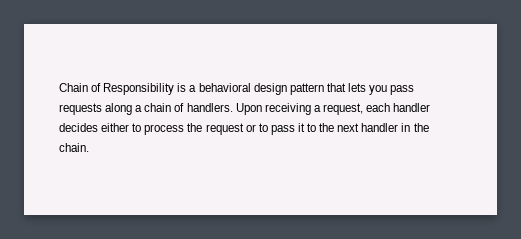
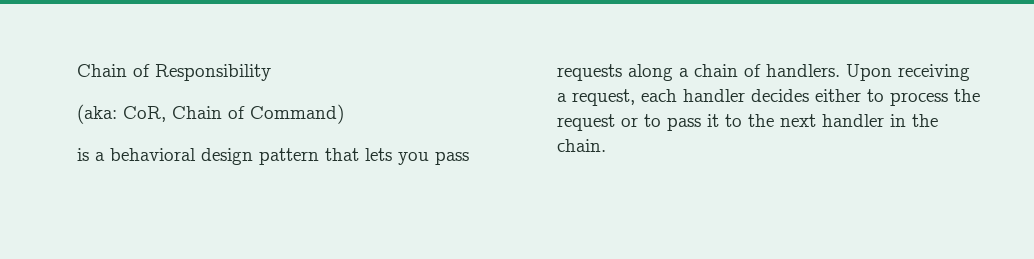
(175, 89) none -> [77,104,344,124] // (aka: CoR, Chain of Command) //

